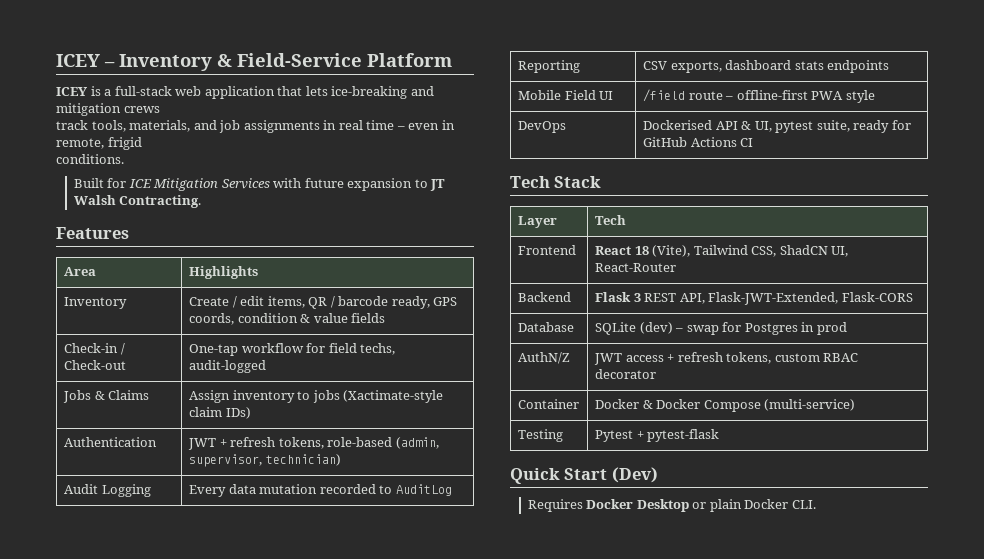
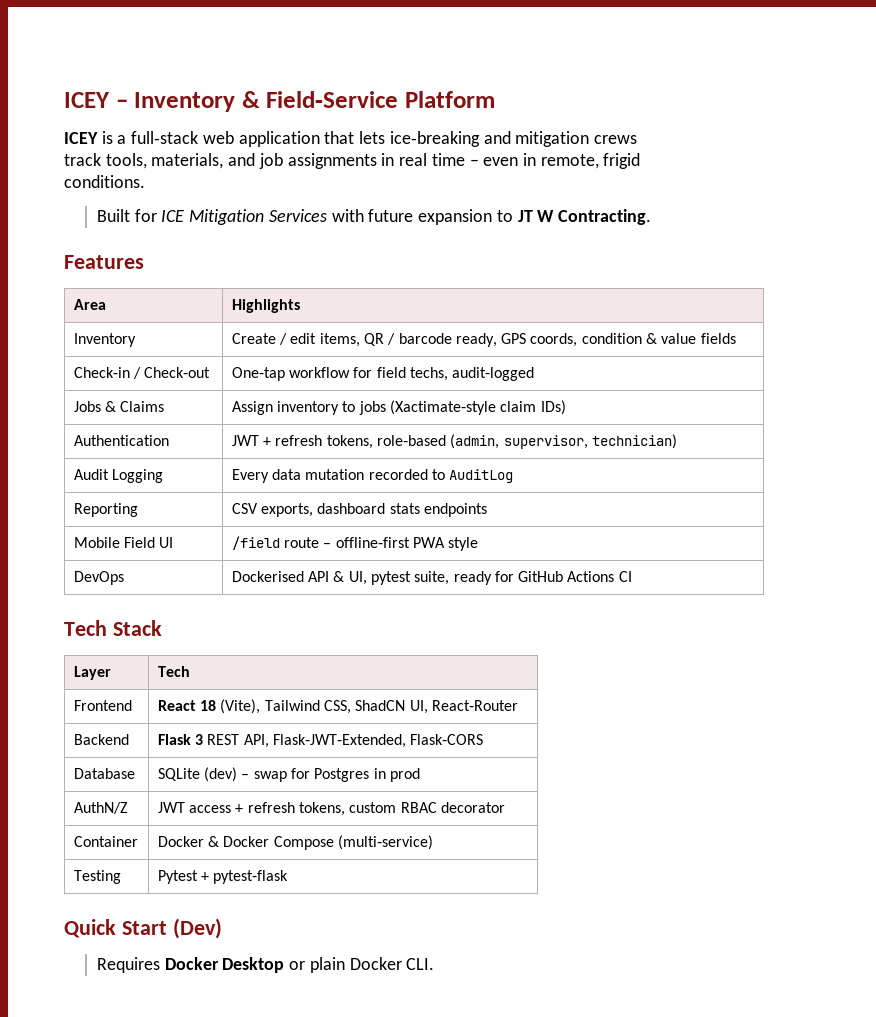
[73,195,116,205] Walsh -> [537,210,555,222] W

